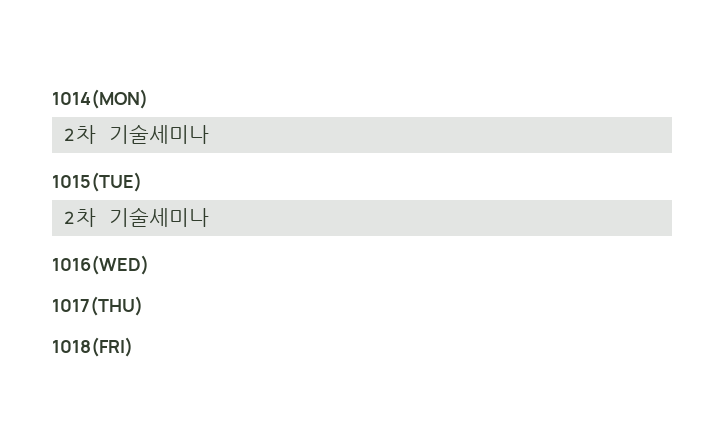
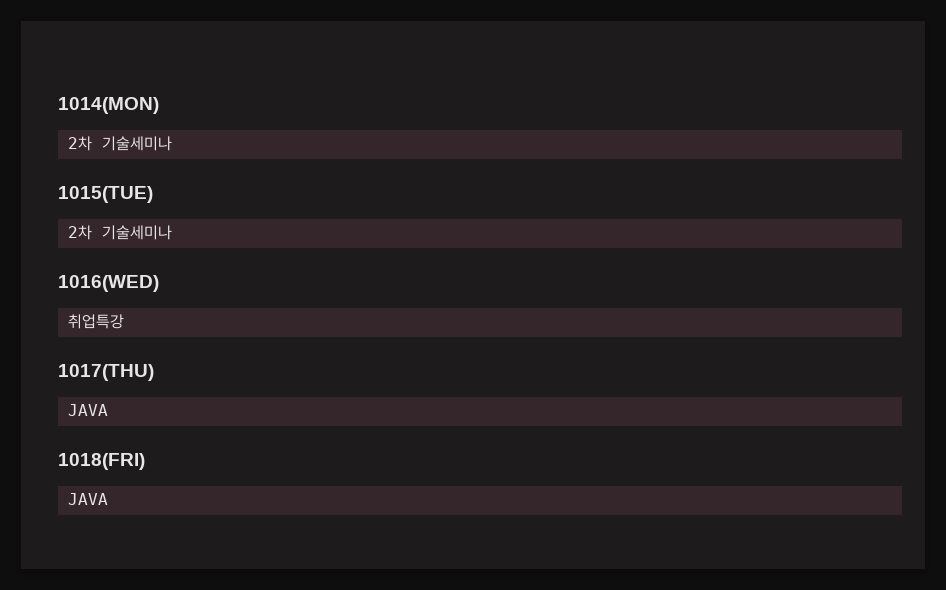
(149, 265) none -> [68,314,125,329] // 취업특강
(143, 306) none -> [68,404,109,416] // JAVA
(133, 347) none -> [68,493,109,505] // JAVA

